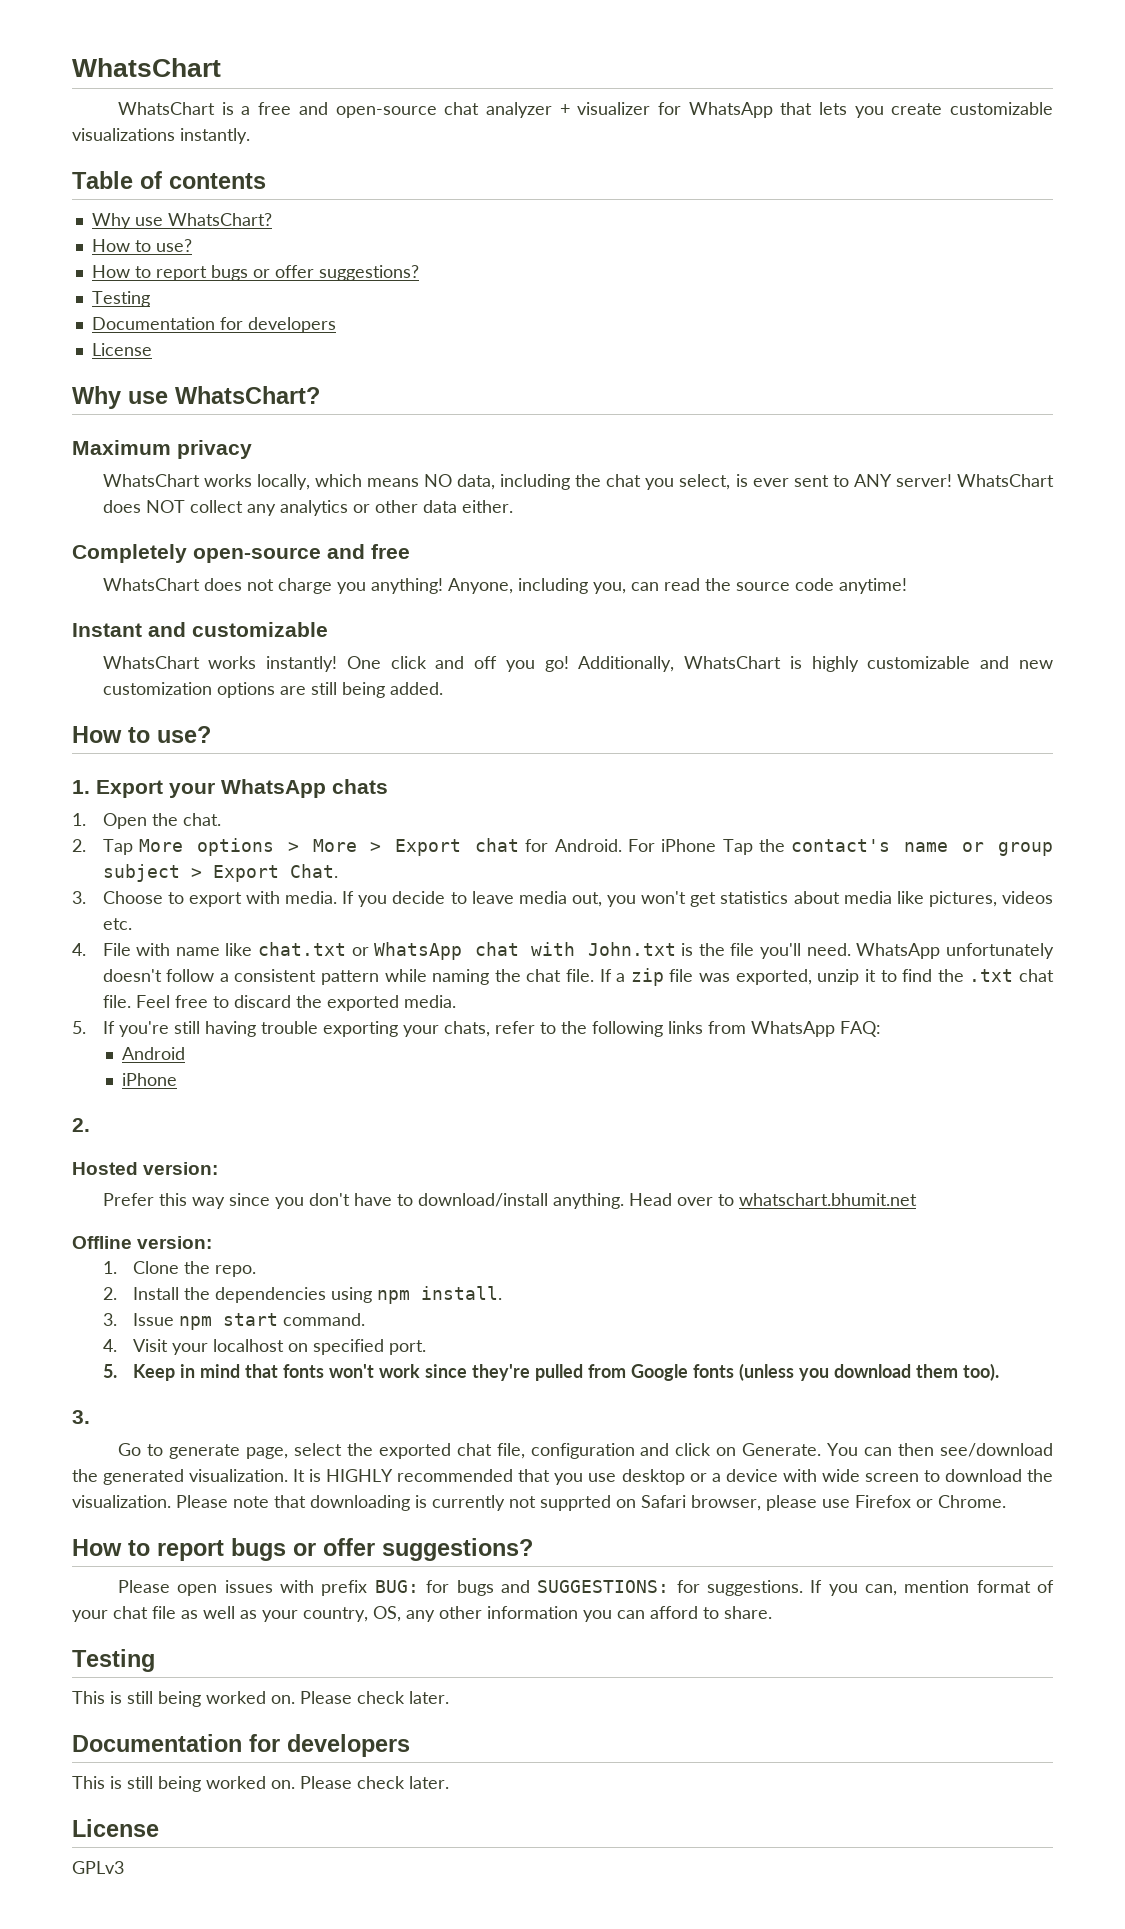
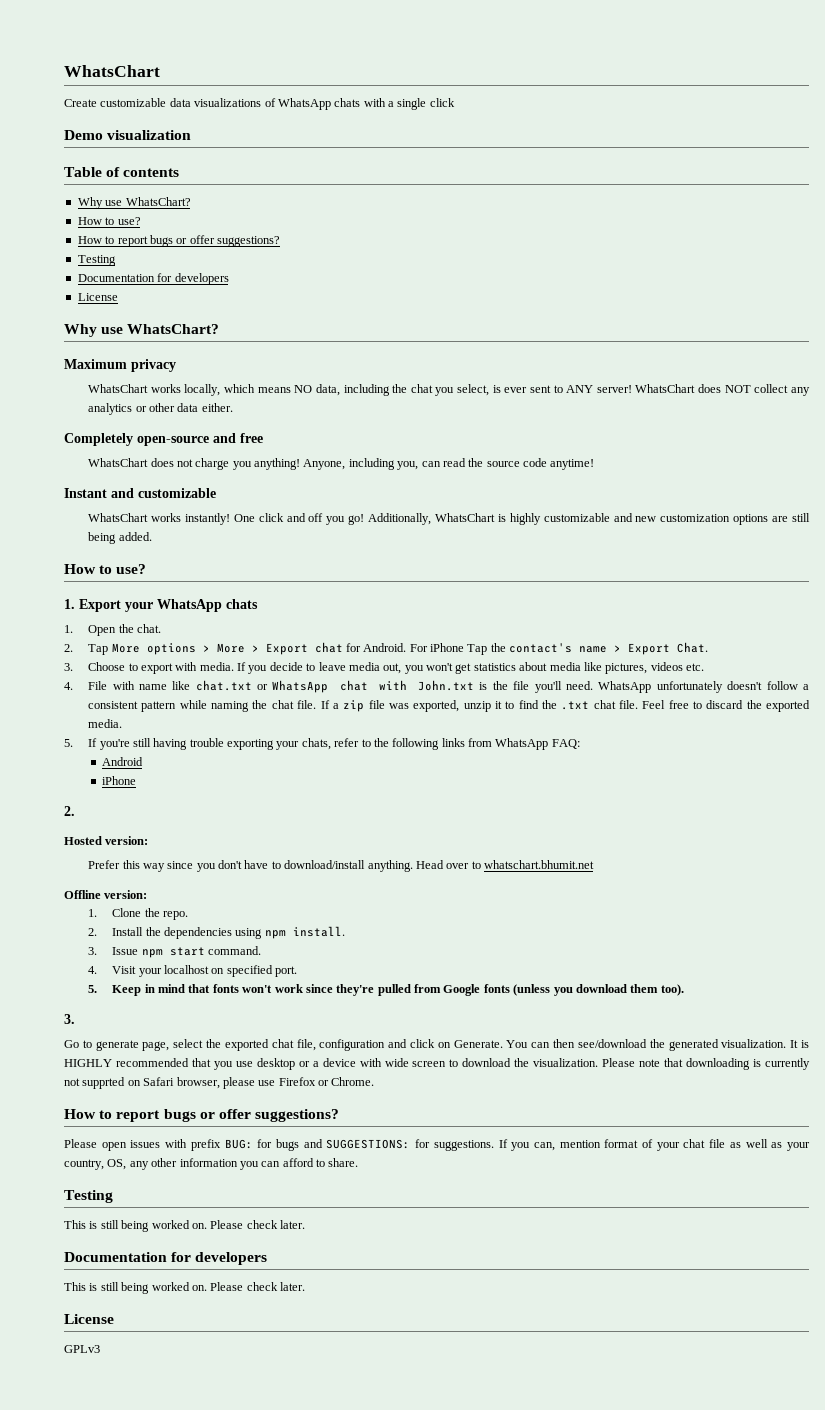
[118,102,1053,118] [72,128,250,144] WhatsChart is a free and open-source chat analyzer + visualizer for WhatsApp that lets you create customizable visualizations instantly. -> [64,98,455,110] [64,130,192,140] Create customizable data visualizations of WhatsApp chats with a single click // Demo visualization
[962,842,1053,856] [102,864,180,882] or group subject -> (608, 649) none

